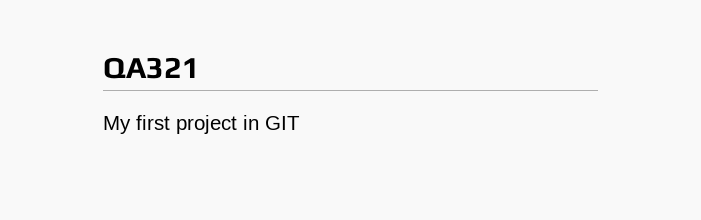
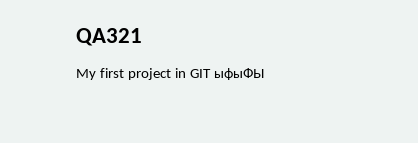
(300, 123) none -> [213,68,264,80] ыфыФЫ

